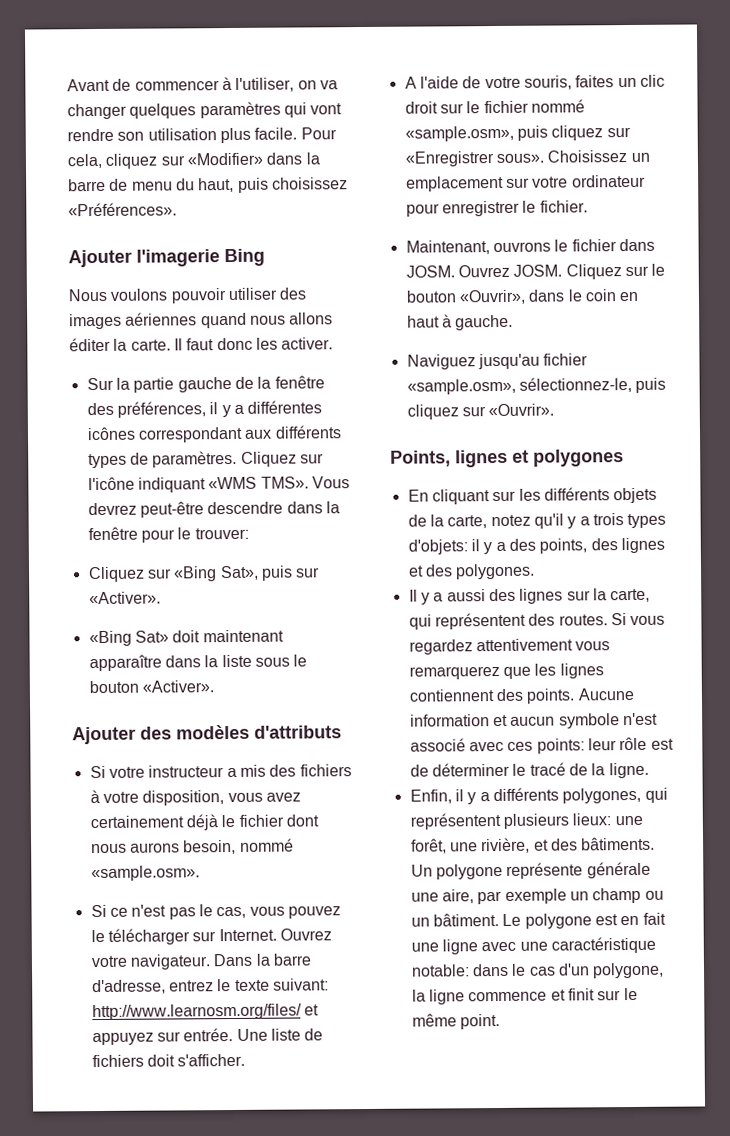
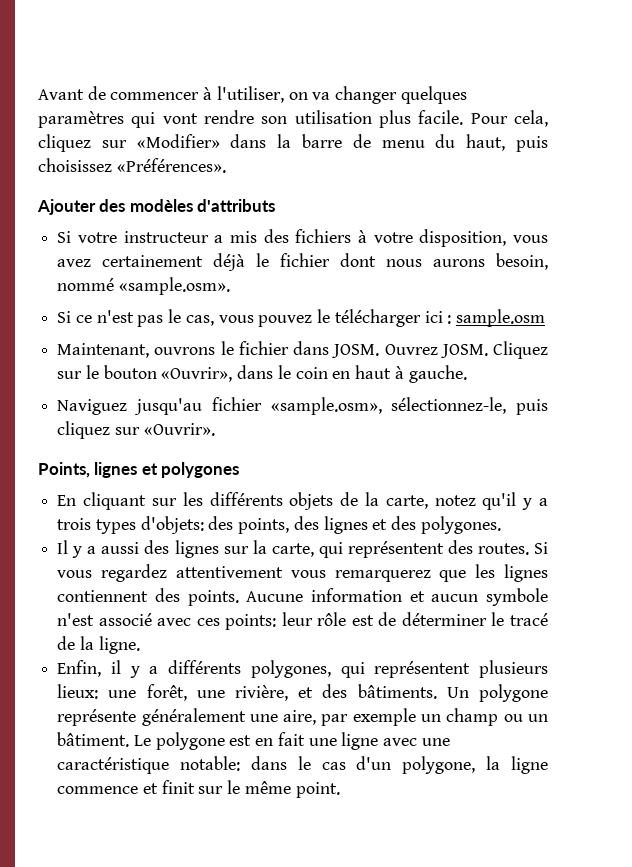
[68,248,265,268] [68,287,307,304] [69,312,334,330] [69,337,334,352] [86,375,325,393] [86,400,323,418] [86,425,342,443] [87,450,324,469] [87,476,350,493] [87,501,340,518] [87,526,249,543] [87,565,321,583] [88,591,161,605] [88,629,284,647] [88,654,308,672] [88,680,214,694] // Ajouter l'imagerie Bing // Nous voulons pouvoir utiliser des images aériennes quand nous allons éditer la carte. Il faut donc les activer. // Sur la partie gauche de la fenêtre des préférences, il y a différentes icônes correspondant aux différents types de paramètres. Cliquez sur l'icône indiquant «WMS TMS». Vous devrez peut-être descendre dans la fenêtre pour le trouver: // Cliquez sur «Bing Sat», puis sur «Activer». // «Bing Sat» doit maintenant apparaître dans la liste sous le bouton «Activer». -> (226, 165) none
[192,928,332,942] [90,953,311,970] [91,978,329,995] [91,1003,319,1021] [91,1028,324,1046] [91,1053,246,1068] [404,74,665,90] [404,99,585,114] [404,125,631,142] [404,150,650,167] [405,174,646,192] [405,200,588,217] sur Internet. Ouvrez votre navigateur. Dans la barre d'adresse, entrez le texte suivant: http://www.learnosm.org/files/ et appuyez sur entrée. Une liste de fichiers doit s'afficher. // A l'aide de votre souris, faites un clic droit sur le fichier nommé «sample.osm», puis cliquez sur «Enregistrer sous». Choisissez un emplacement sur votre ordinateur pour enregistrer le fichier. -> [424,309,545,327] ici : sample.osm
[470,539,506,555] il y a -> (204, 525) none
[586,861,651,879] générale -> [141,708,246,726] généralement

